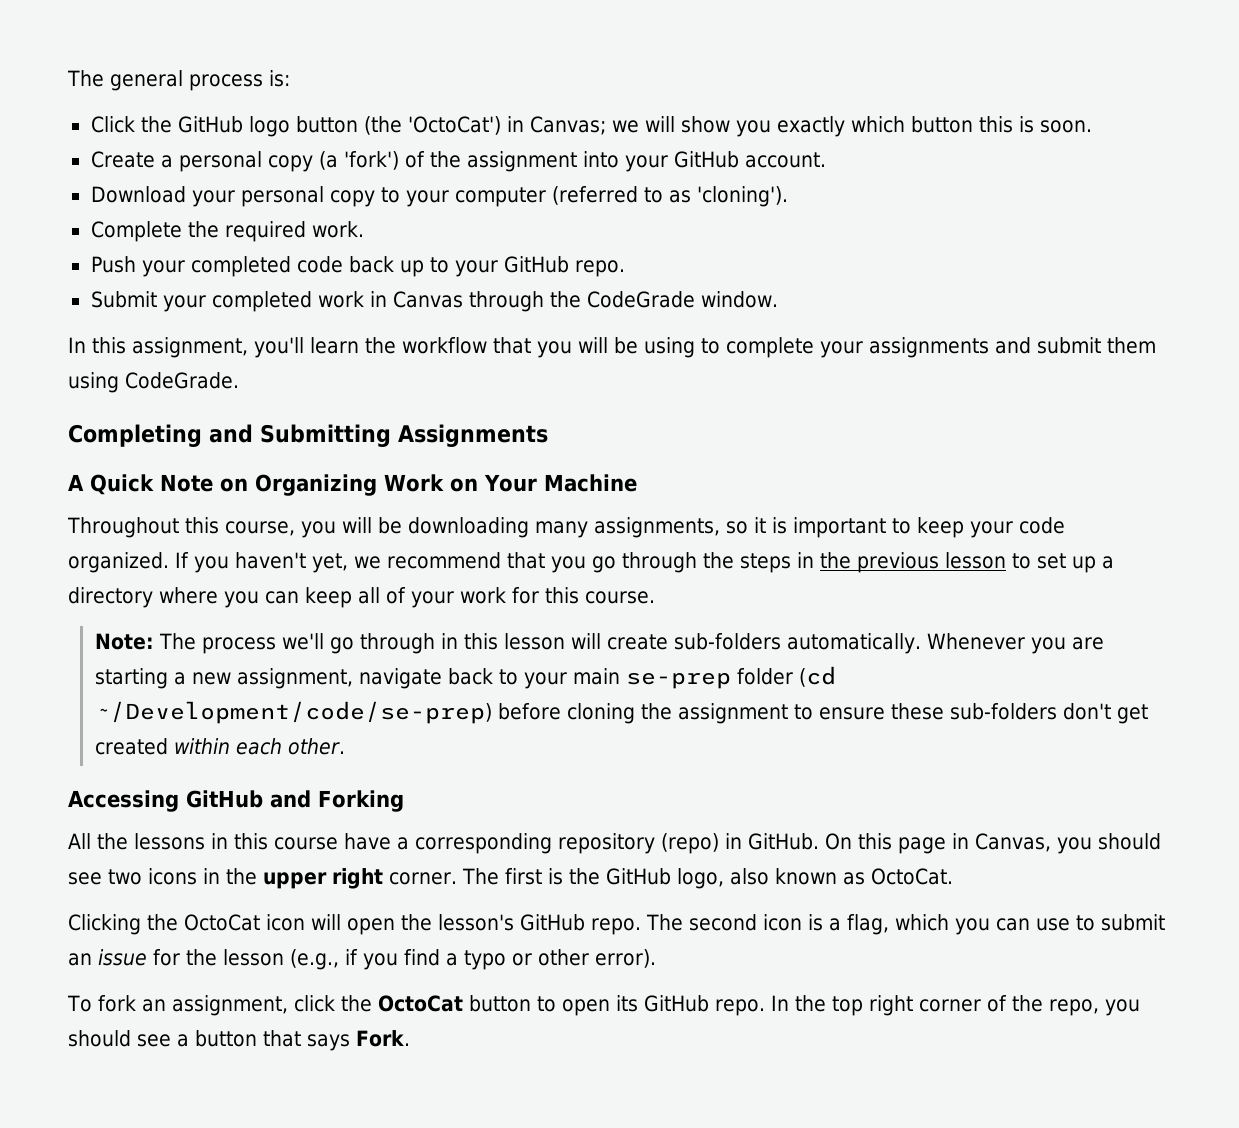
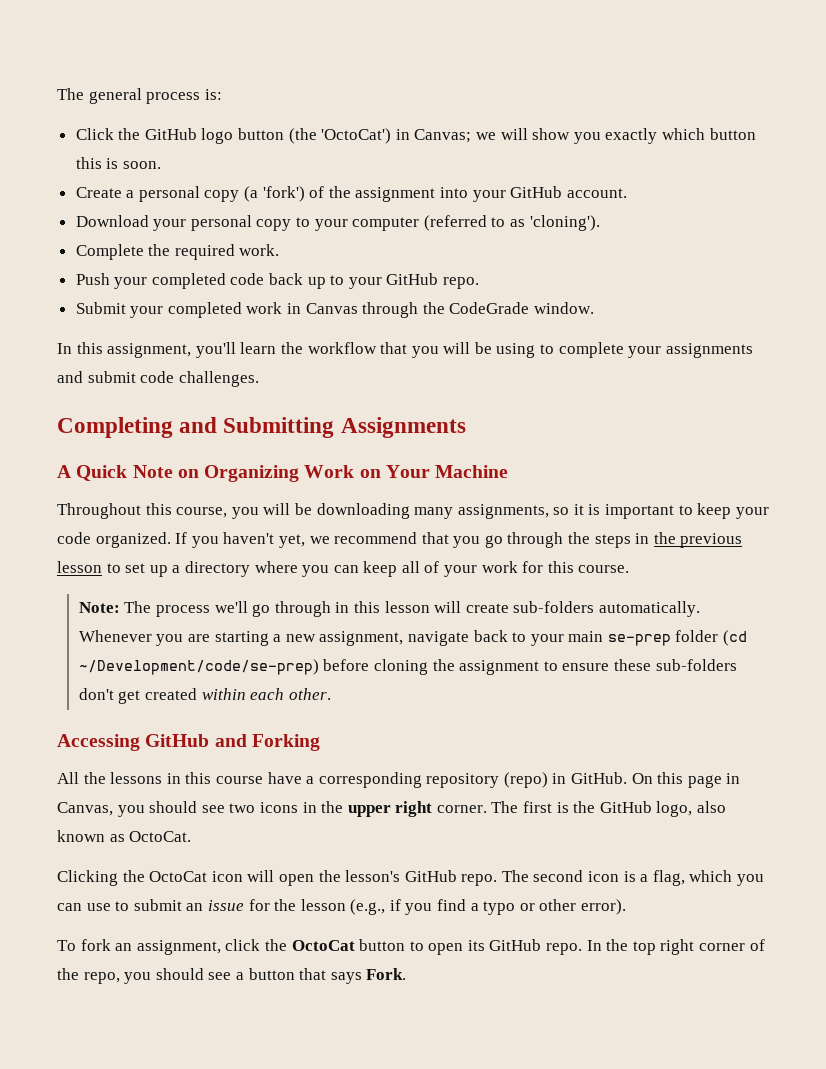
[1107,337,1156,354] [68,372,239,393] them using CodeGrade. -> [140,371,259,387] code challenges.

